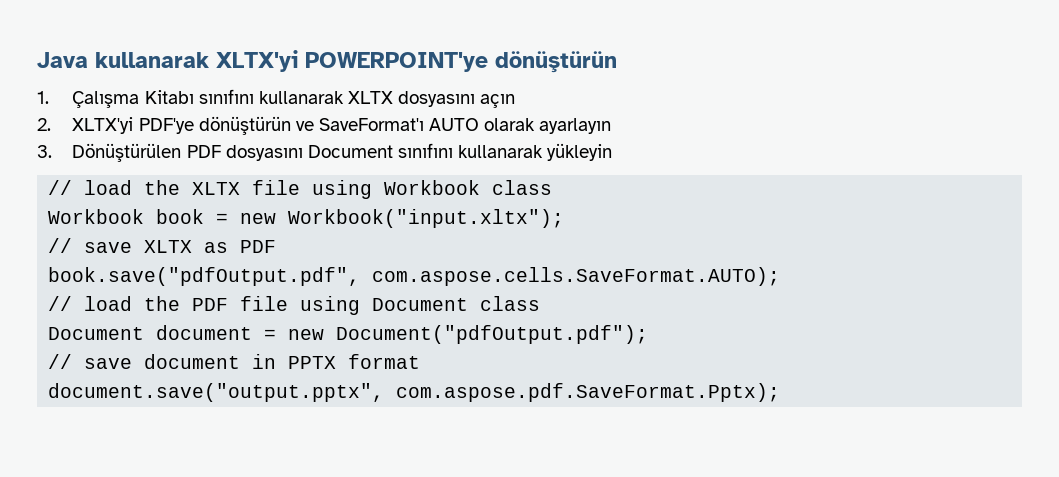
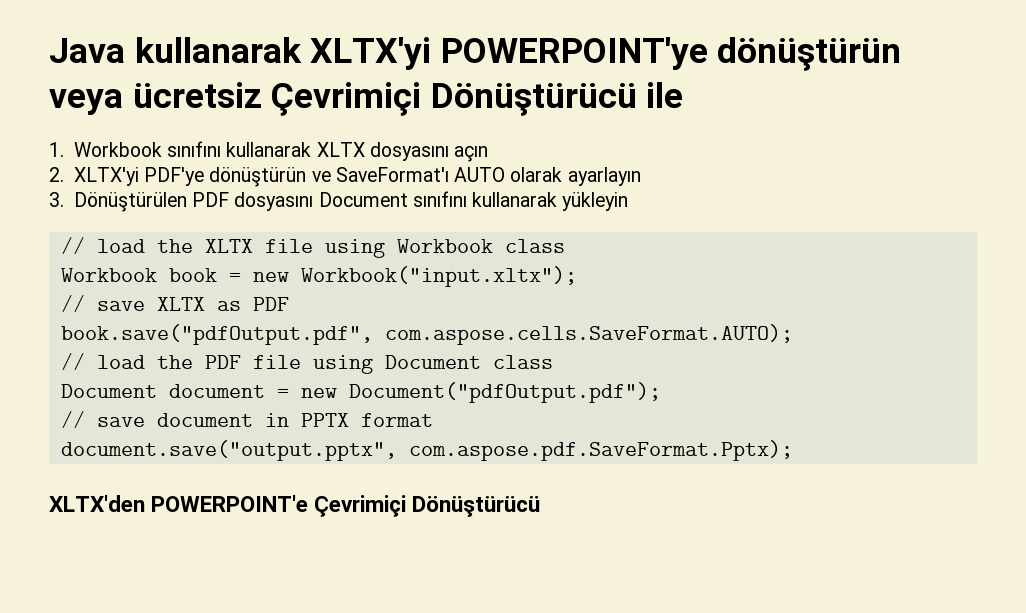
(617, 62) none -> [49,82,684,116] veya ücretsiz Çevrimiçi Dönüştürücü ile
[72,90,194,108] Çalışma Kitabı -> [73,142,162,157] Workbook
(781, 392) none -> [49,495,541,517] // XLTX'den POWERPOINT'e Çevrimiçi Dönüştürücü

